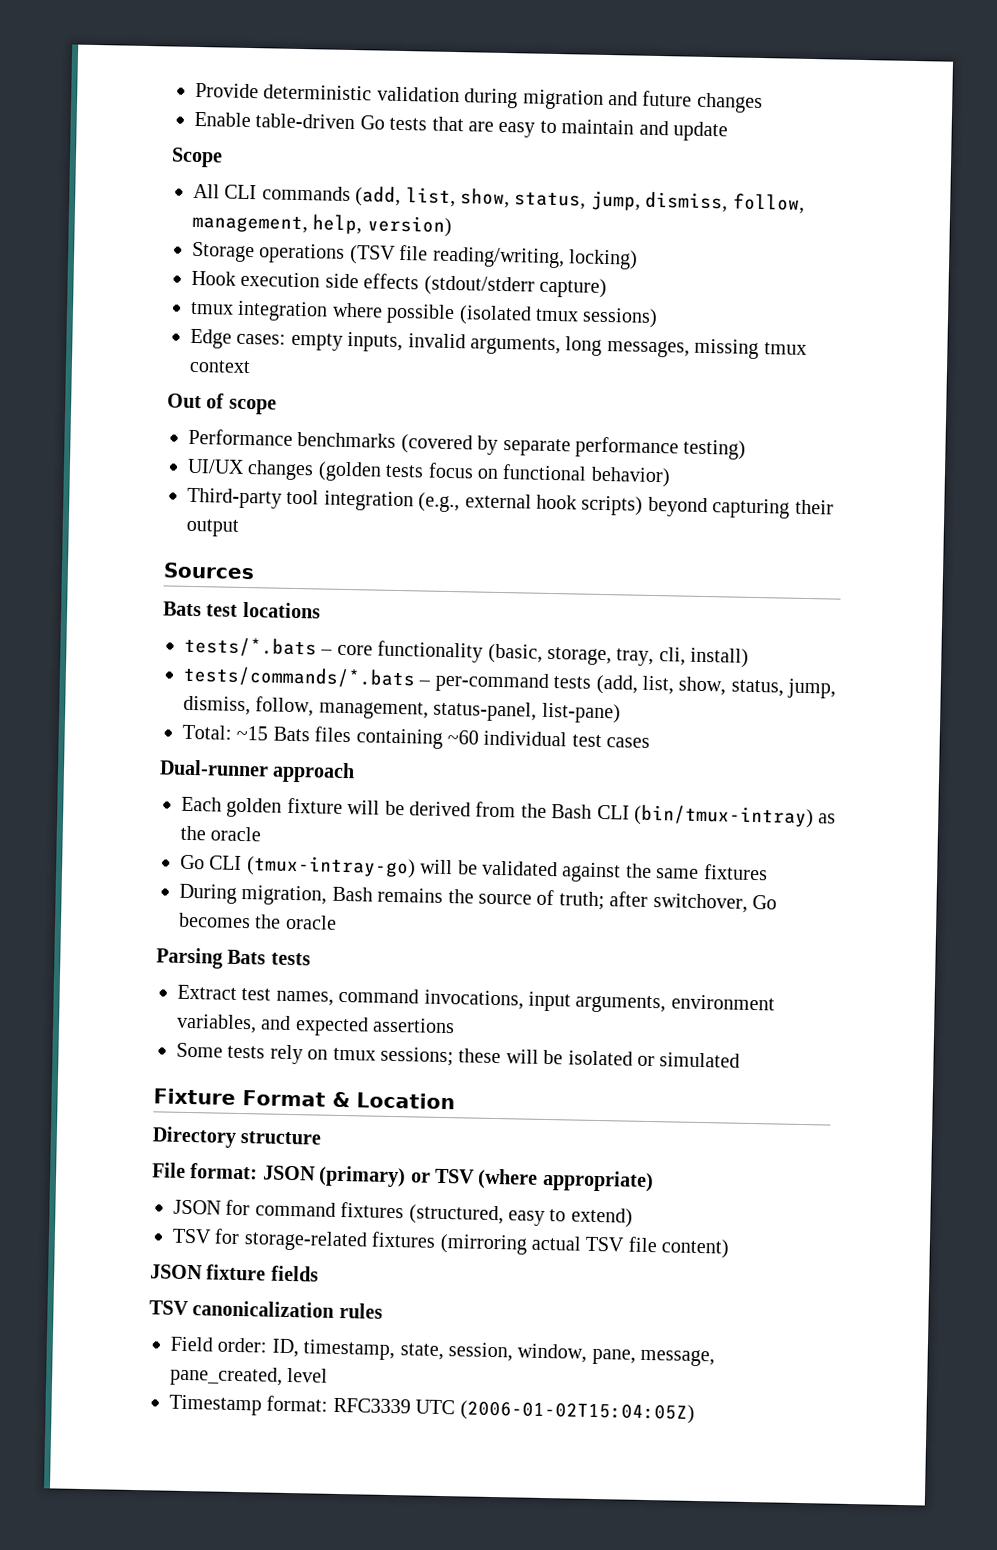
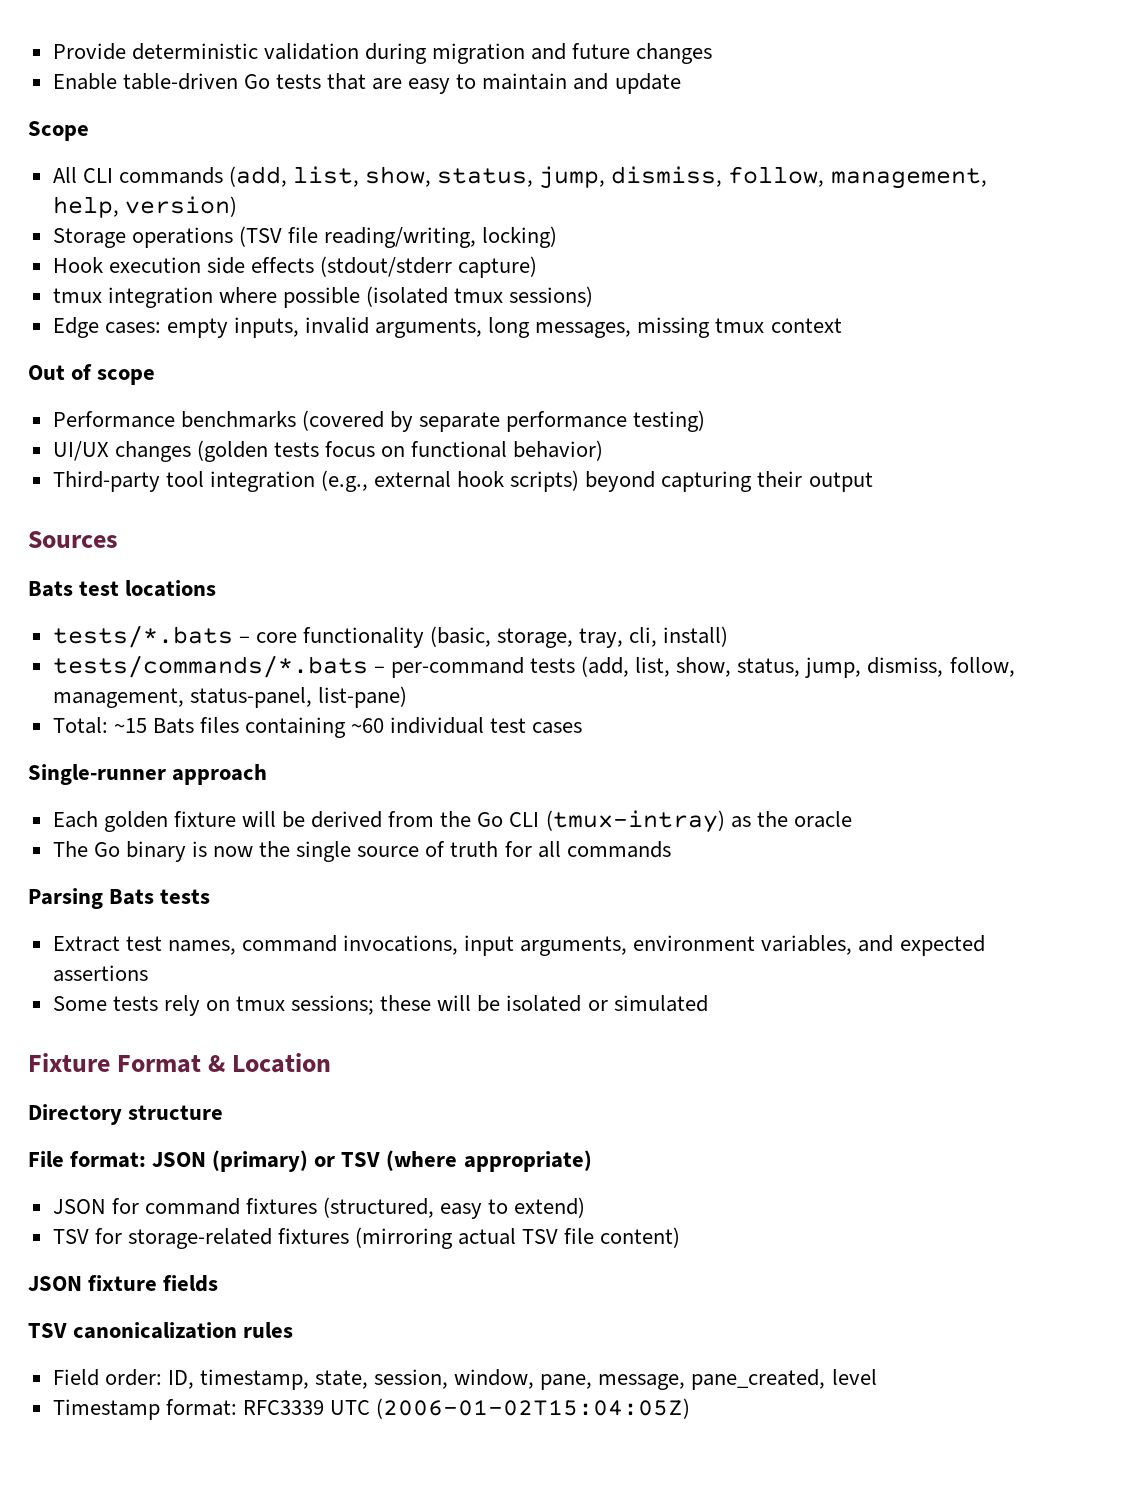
[159,759,269,777] Dual‑runner -> [28,764,166,785] Single‑runner
[551,804,814,829] Bash CLI (bin/tmux-intray) -> [477,810,725,833] Go CLI (tmux-intray)
[180,854,768,883] [179,883,777,913] [178,912,337,930] Go CLI (tmux-intray-go) will be validated against the same fixtures // During migration, Bash remains the source of truth; after switchover, Go becomes the oracle -> [52,841,671,862] The Go binary is now the single source of truth for all commands

